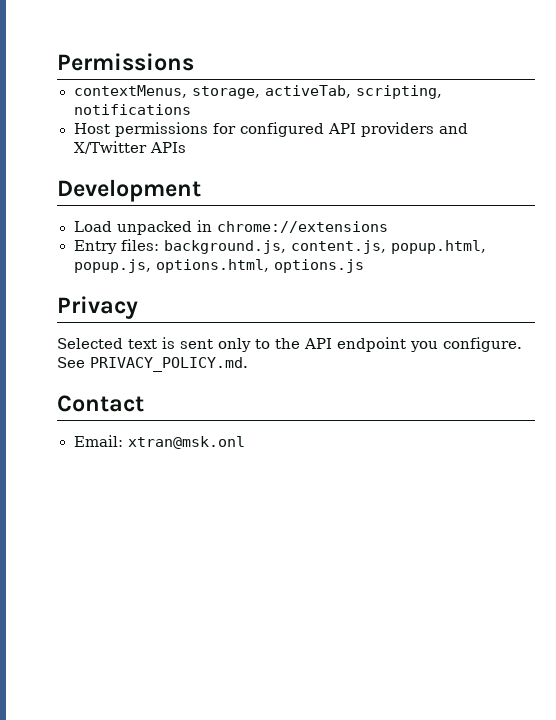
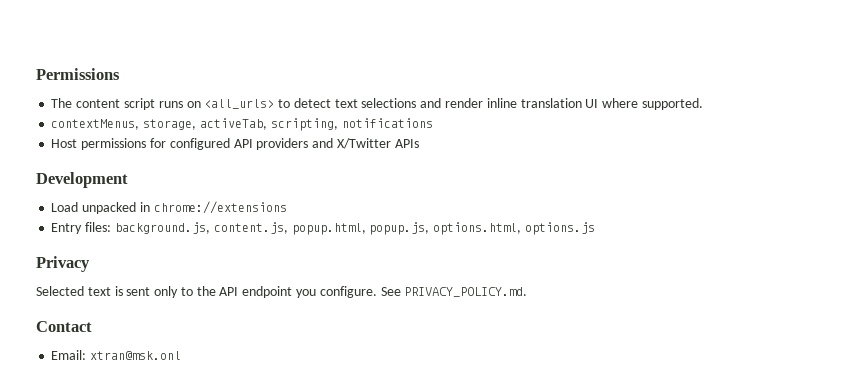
(194, 62) none -> [51,98,703,110] // The content script runs on <all_urls> to detect text selections and render inline translation UI where supported.

